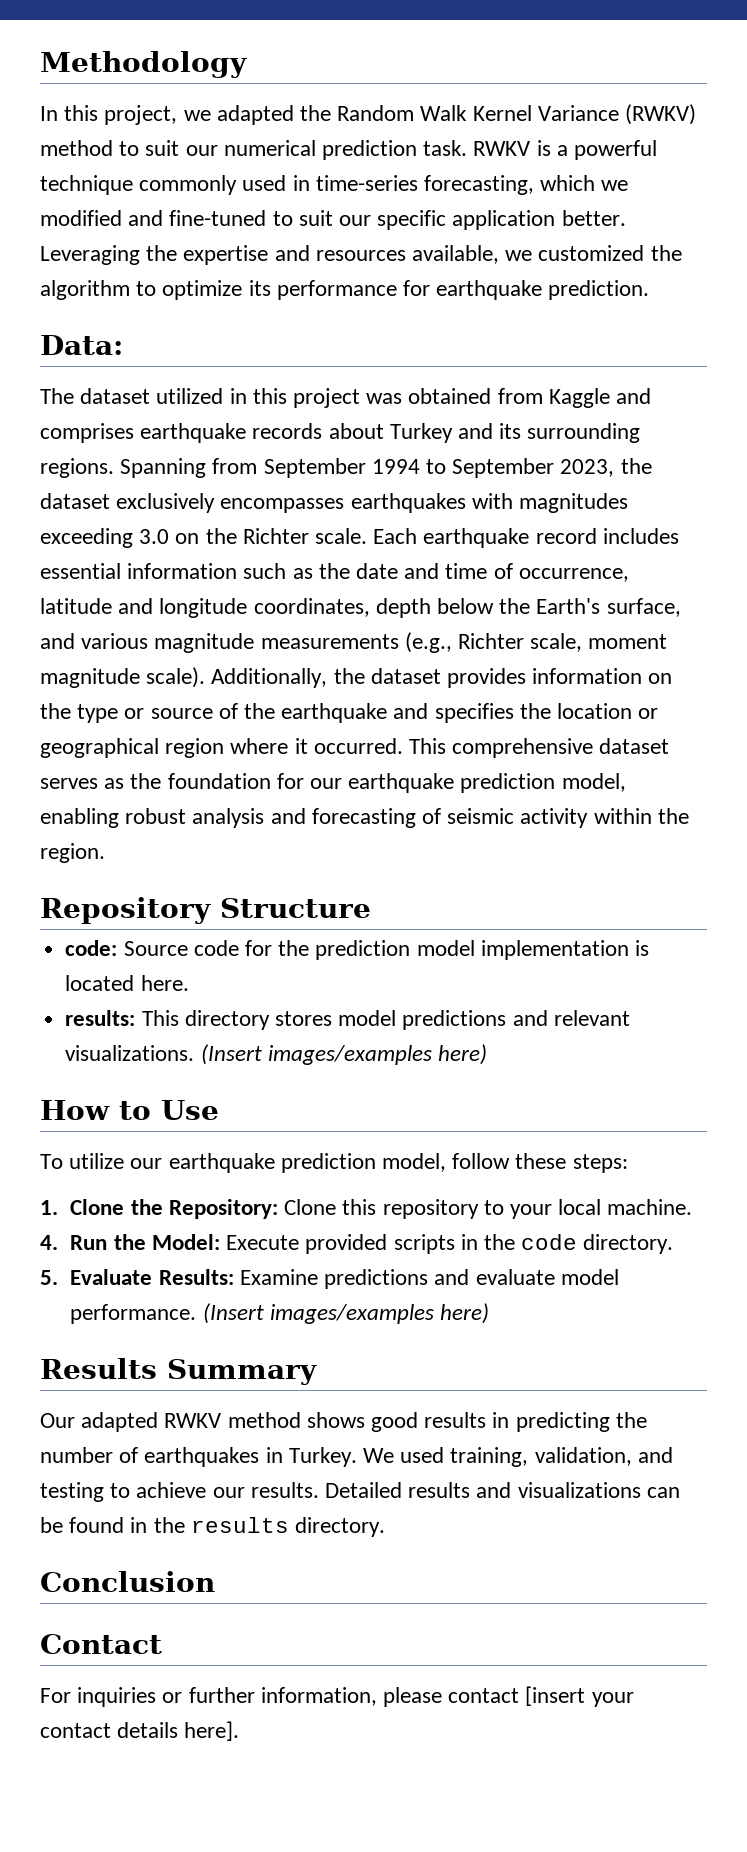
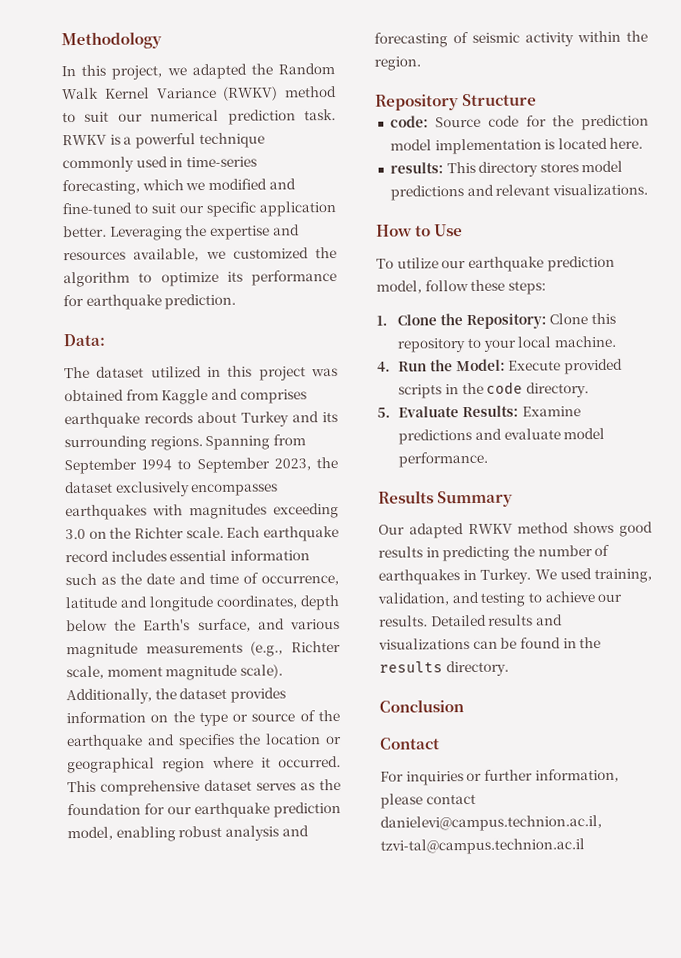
[200,1044,487,1065] (Insert images/examples here) -> (648, 189) none
[202,1303,490,1324] (Insert images/examples here) -> (489, 459) none
[525,1686,634,1707] [40,1721,240,1741] [insert your contact details here]. -> [380,815,602,832] [380,838,585,855] danielevi@campus.technion.ac.il, tzvi-tal@campus.technion.ac.il

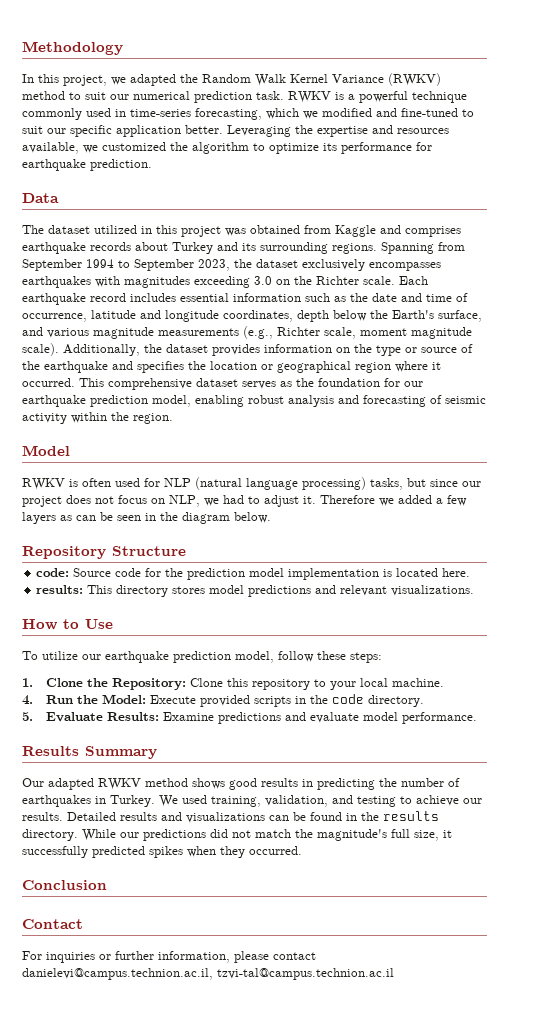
[63,333,105,347] Data: -> [22,193,59,203] Data
(421, 63) none -> [22,445,70,456] [22,477,481,490] [22,495,467,507] [22,512,271,524] // Model // RWKV is often used for NLP (natural language processing) tasks, but since our project does not focus on NLP, we had to adjust it. Therefore we added a few layers as can be seen in the diagram below.
(509, 668) none -> [82,829,452,841] [22,846,302,858] While our predictions did not match the magnitude's full size, it successfully predicted spikes when they occurred.

